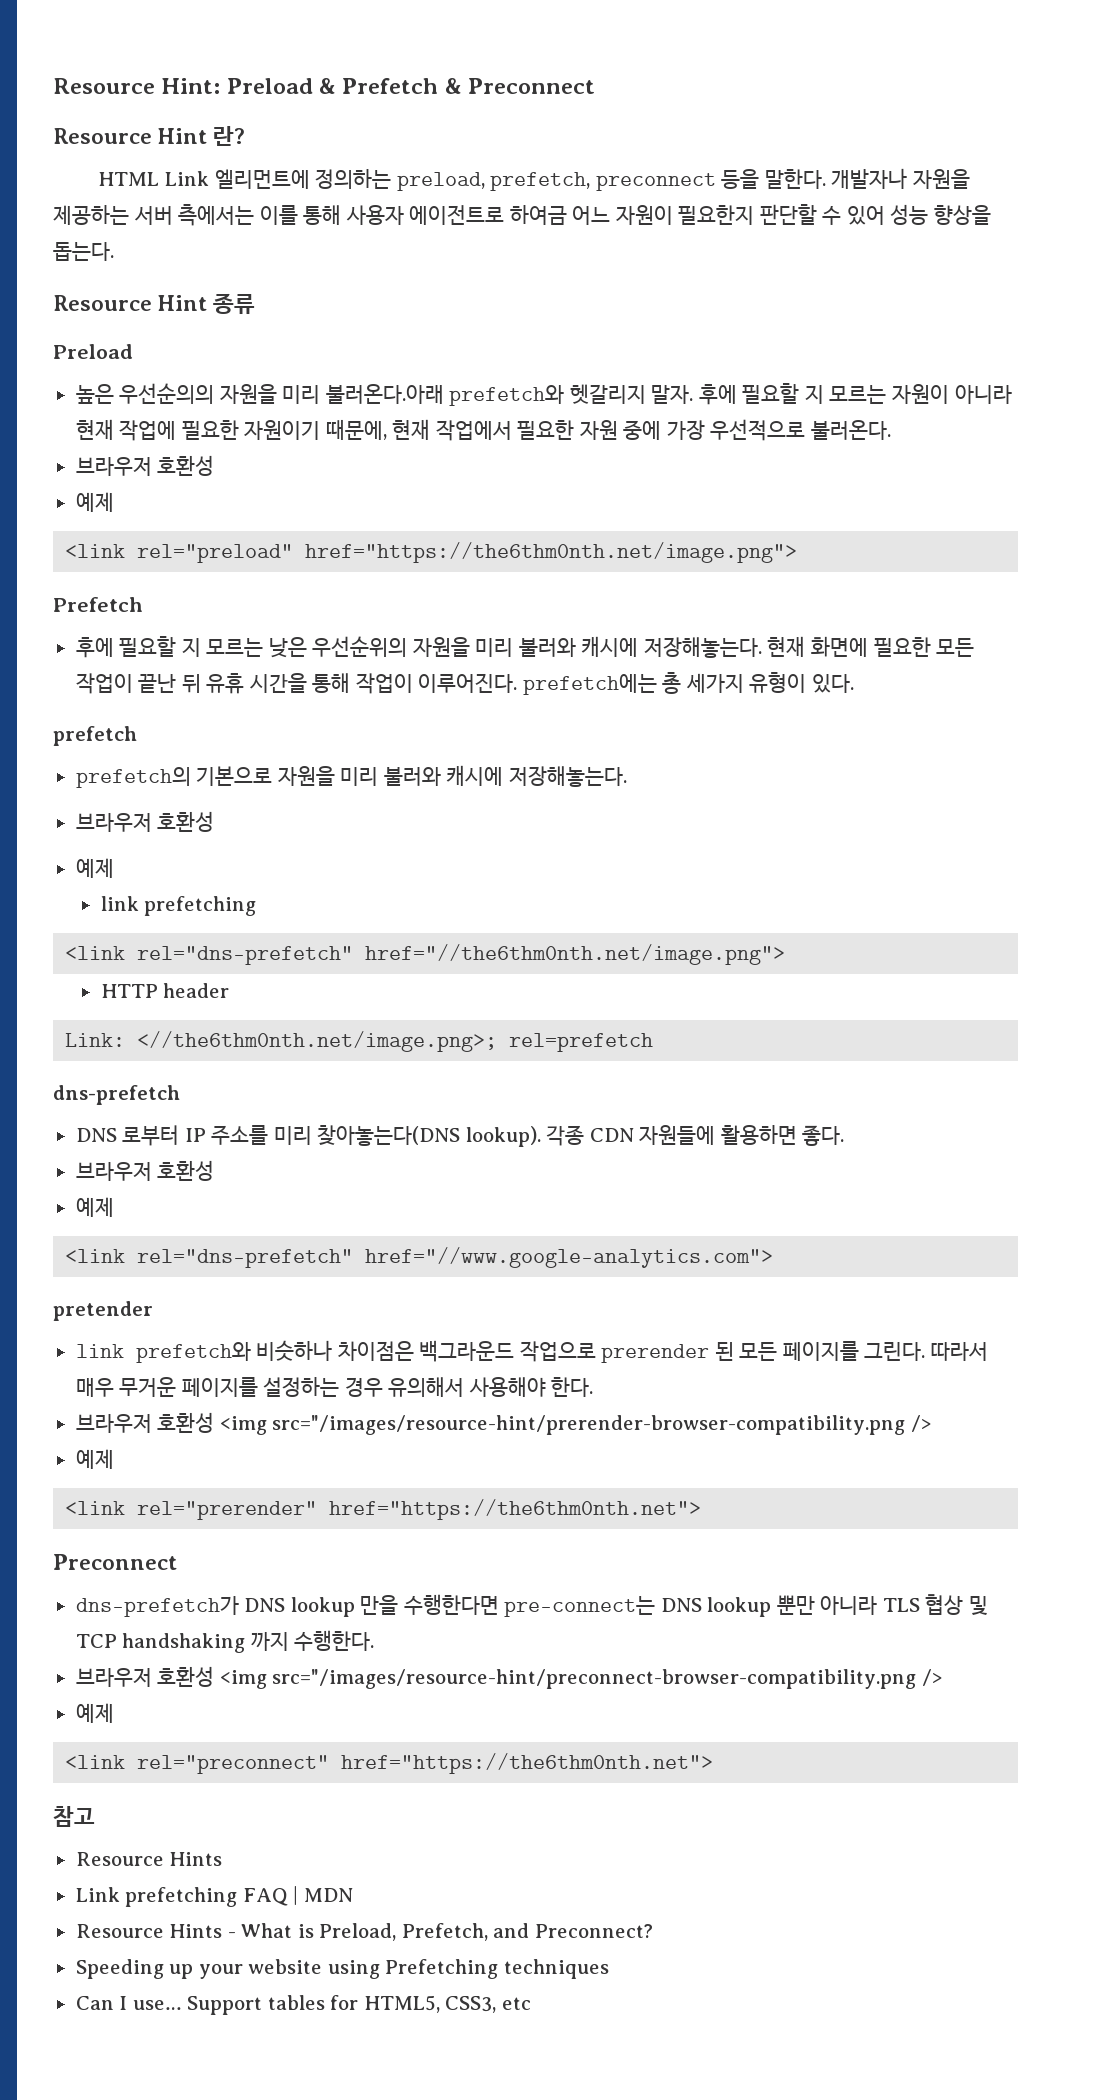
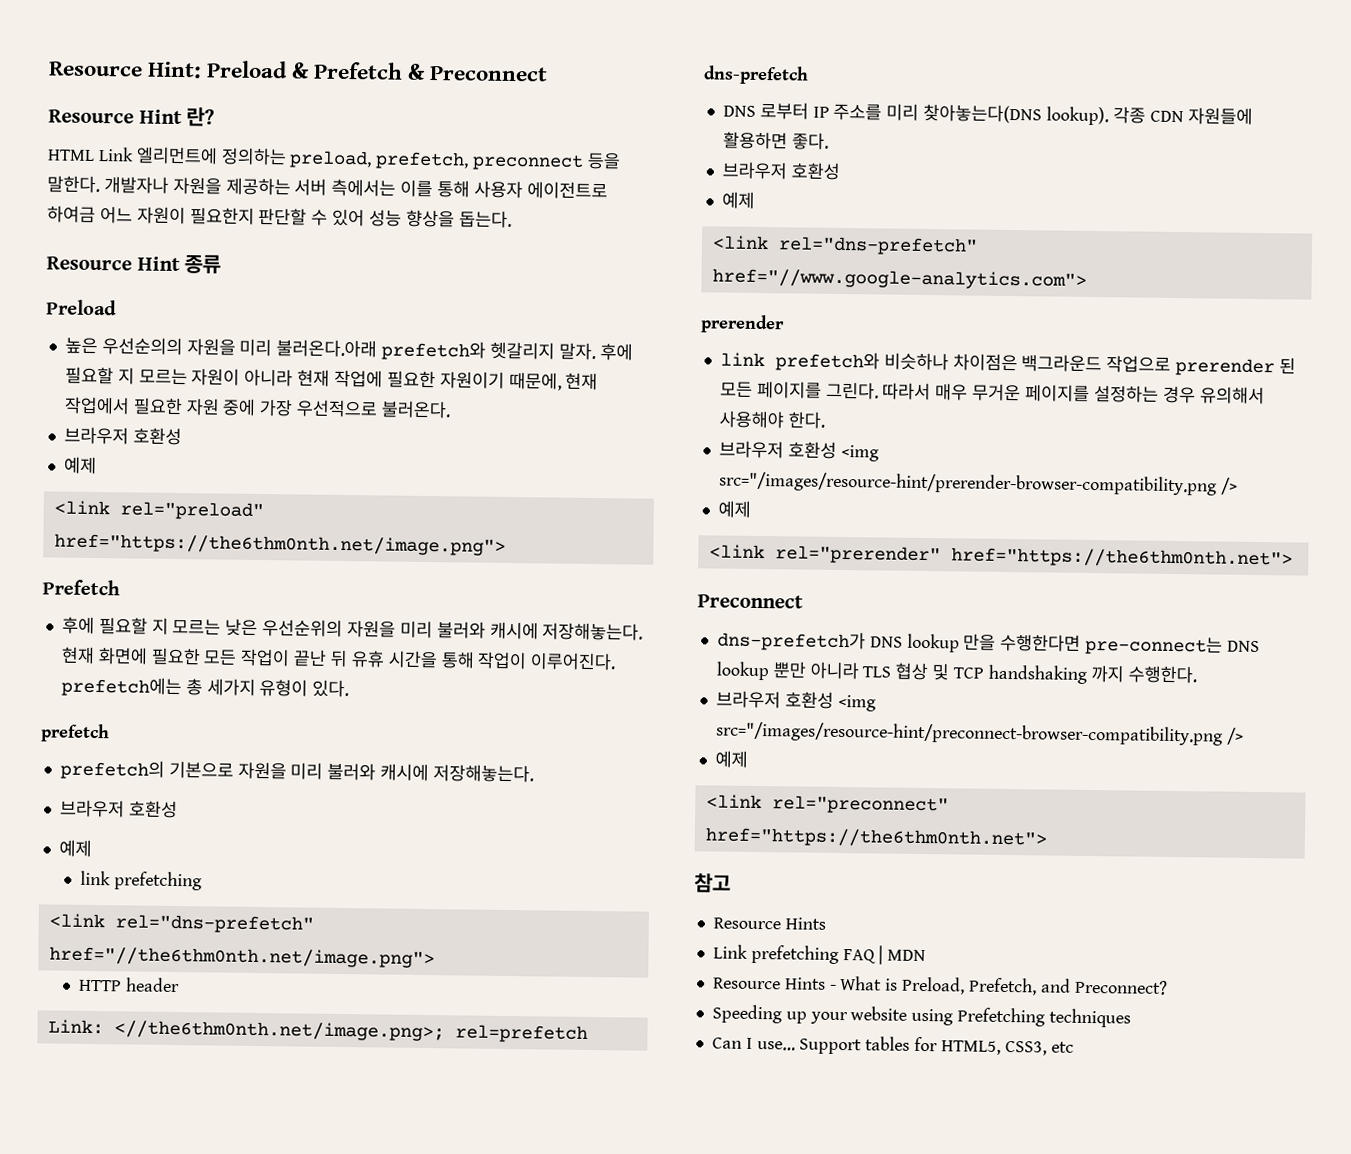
[53,1301,153,1321] pretender -> [700,314,785,334] prerender

